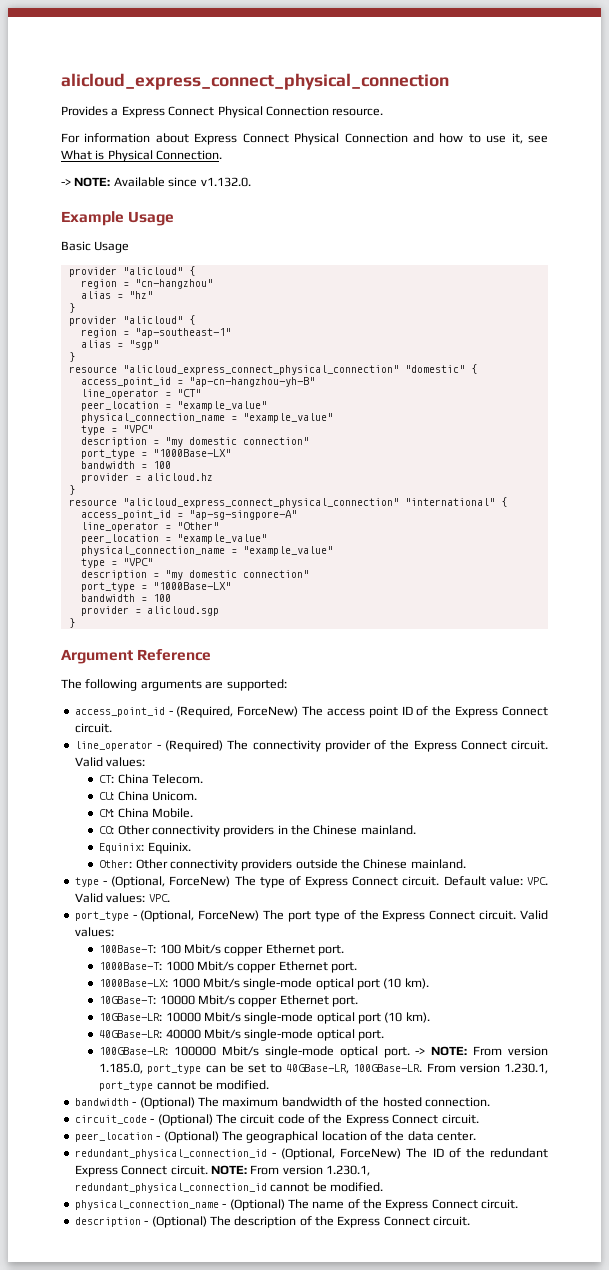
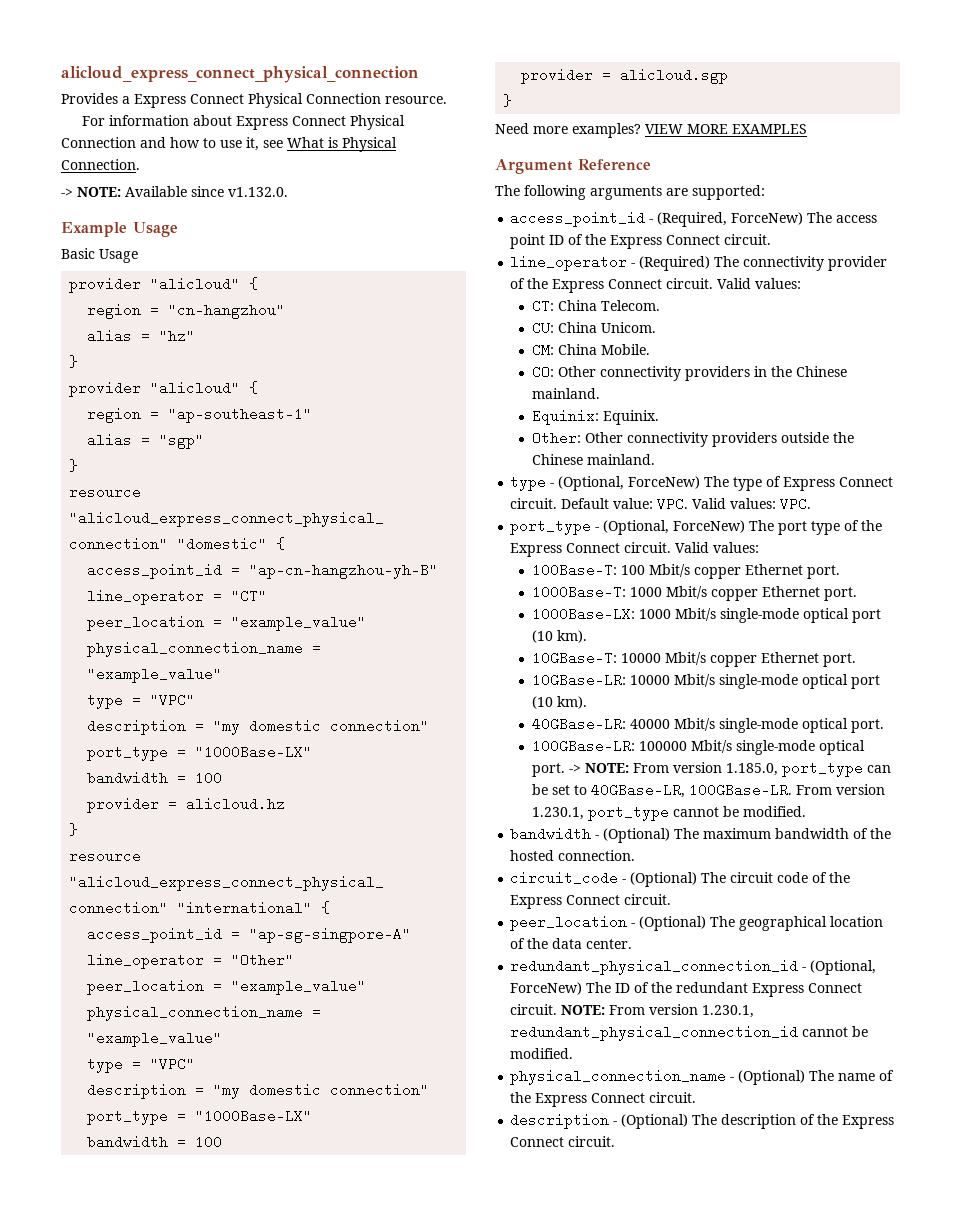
(75, 623) none -> [495,123,807,138] // Need more examples? VIEW MORE EXAMPLES

